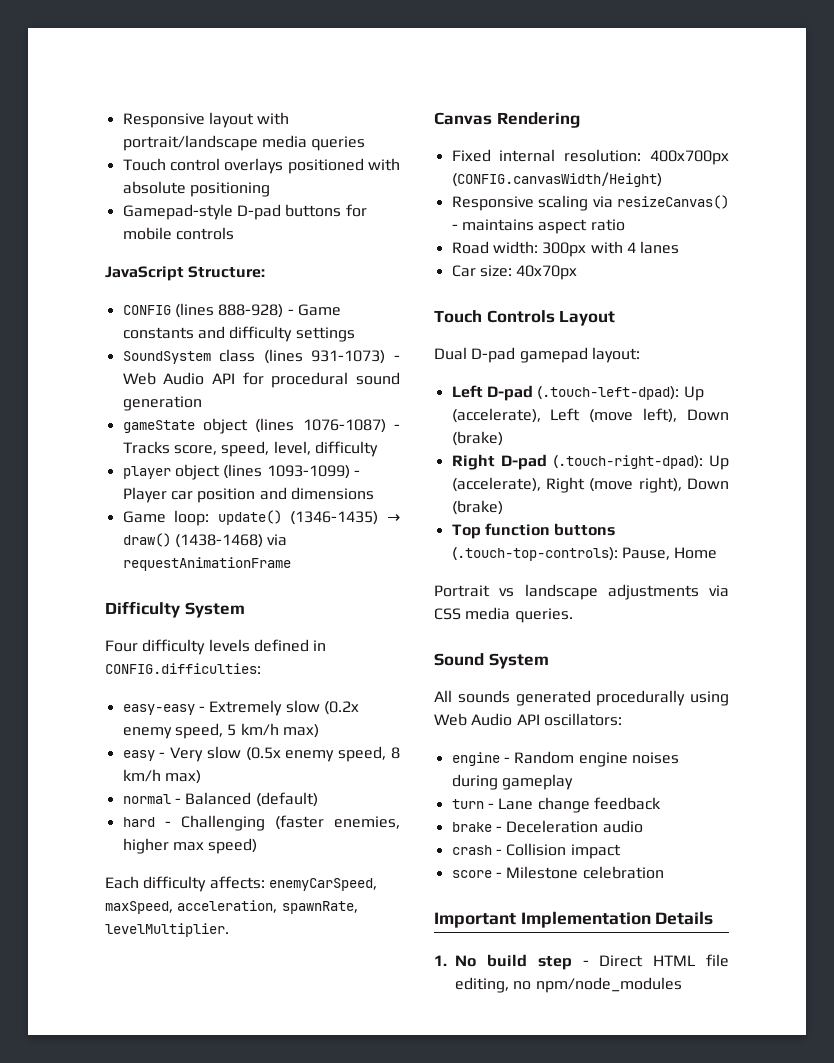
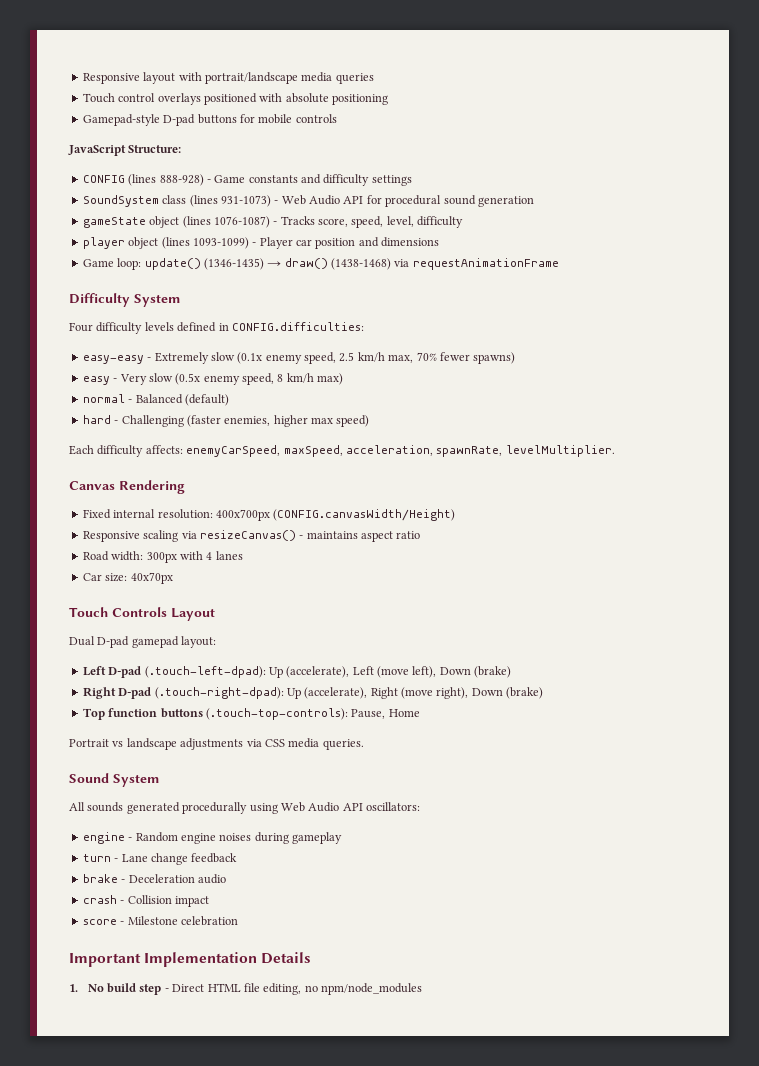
[323,701,359,715] [122,723,319,739] (0.2x enemy speed, 5 km/h max) -> [237,352,516,364] (0.1x enemy speed, 2.5 km/h max, 70% fewer spawns)

